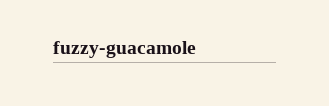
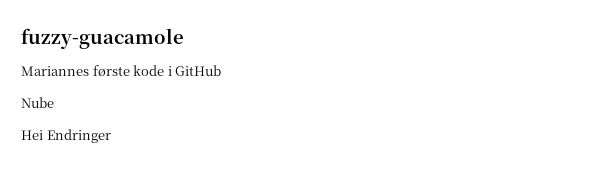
(196, 49) none -> [21,65,222,77] [21,97,54,108] [21,129,111,143] // Mariannes første kode i GitHub // Nube // Hei Endringer

